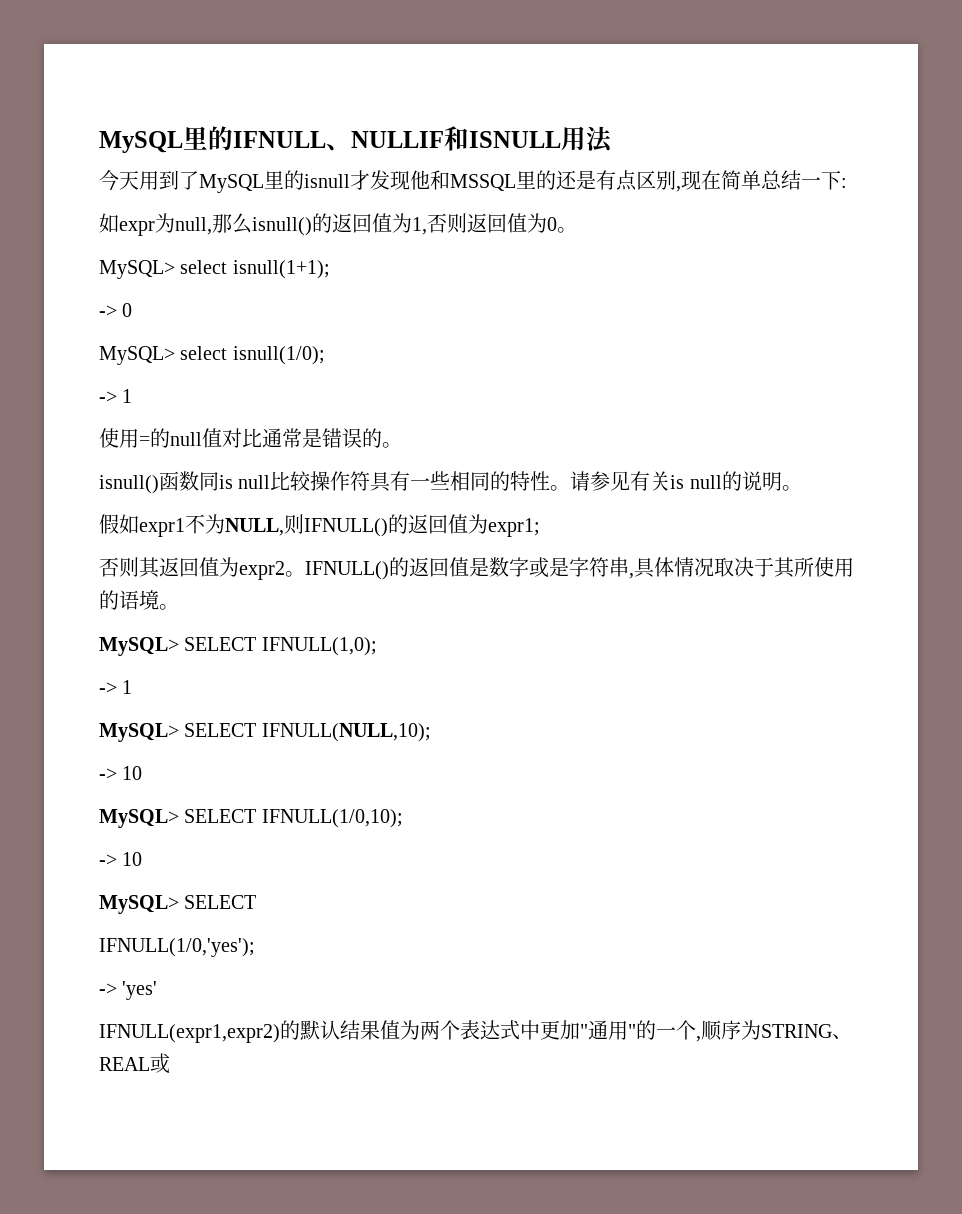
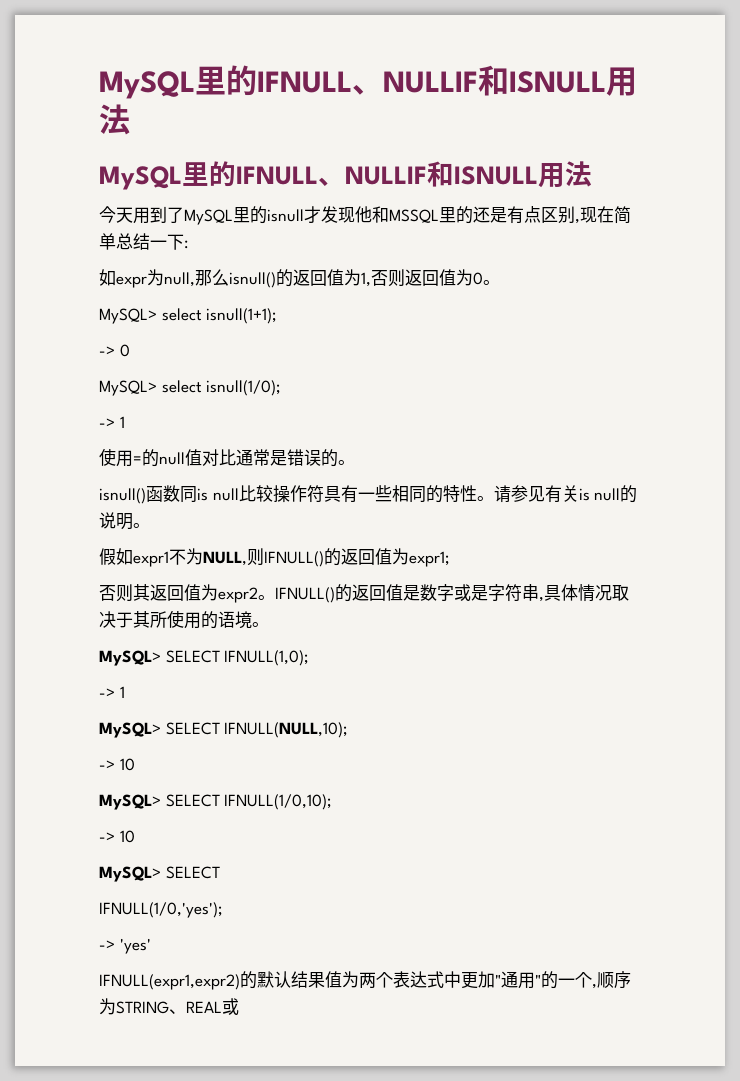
[99,126,613,153] MySQL里的IFNULL、NULLIF和ISNULL用法 -> [99,65,637,99] [99,104,130,135] [99,161,592,190] MySQL里的IFNULL、NULLIF和ISNULL用法 // MySQL里的IFNULL、NULLIF和ISNULL用法

